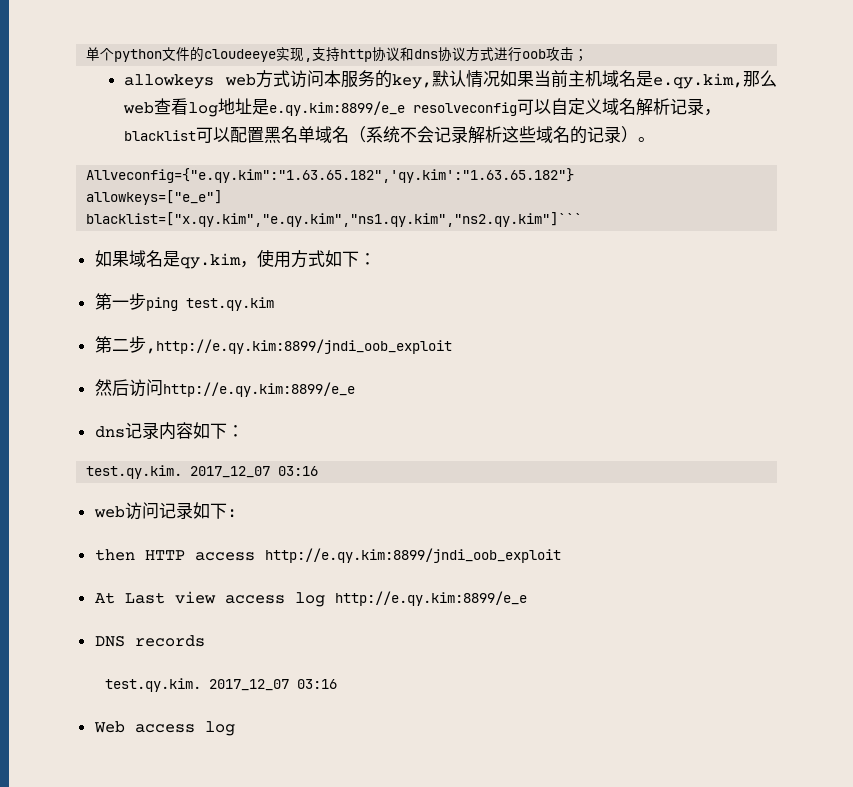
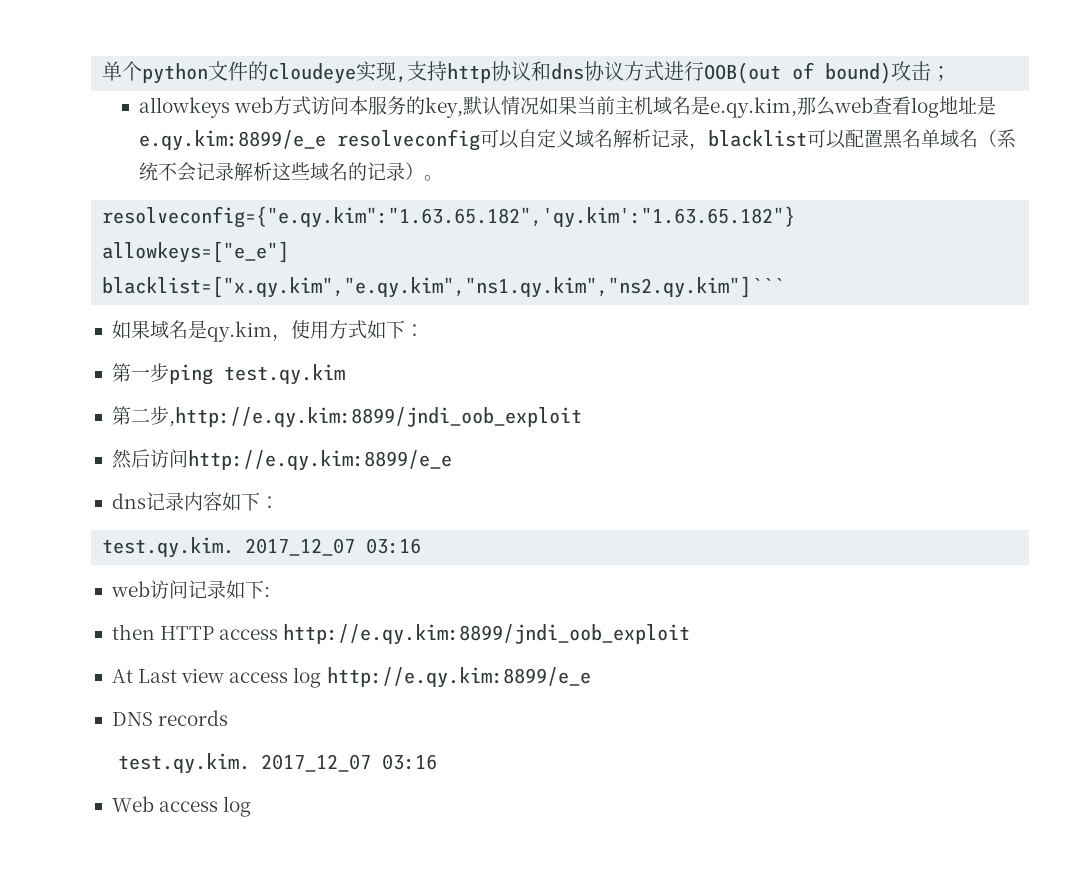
[204,49,277,62] cloudeeye -> [268,63,357,84] cloudeye
[522,49,547,59] oob -> [704,62,892,84] OOB(out of bound)
[86,168,575,183] Allveconfig={"e.qy.kim":"1.63.65.182",'qy.kim':"1.63.65.182"} -> [102,206,796,228] resolveconfig={"e.qy.kim":"1.63.65.182",'qy.kim':"1.63.65.182"}

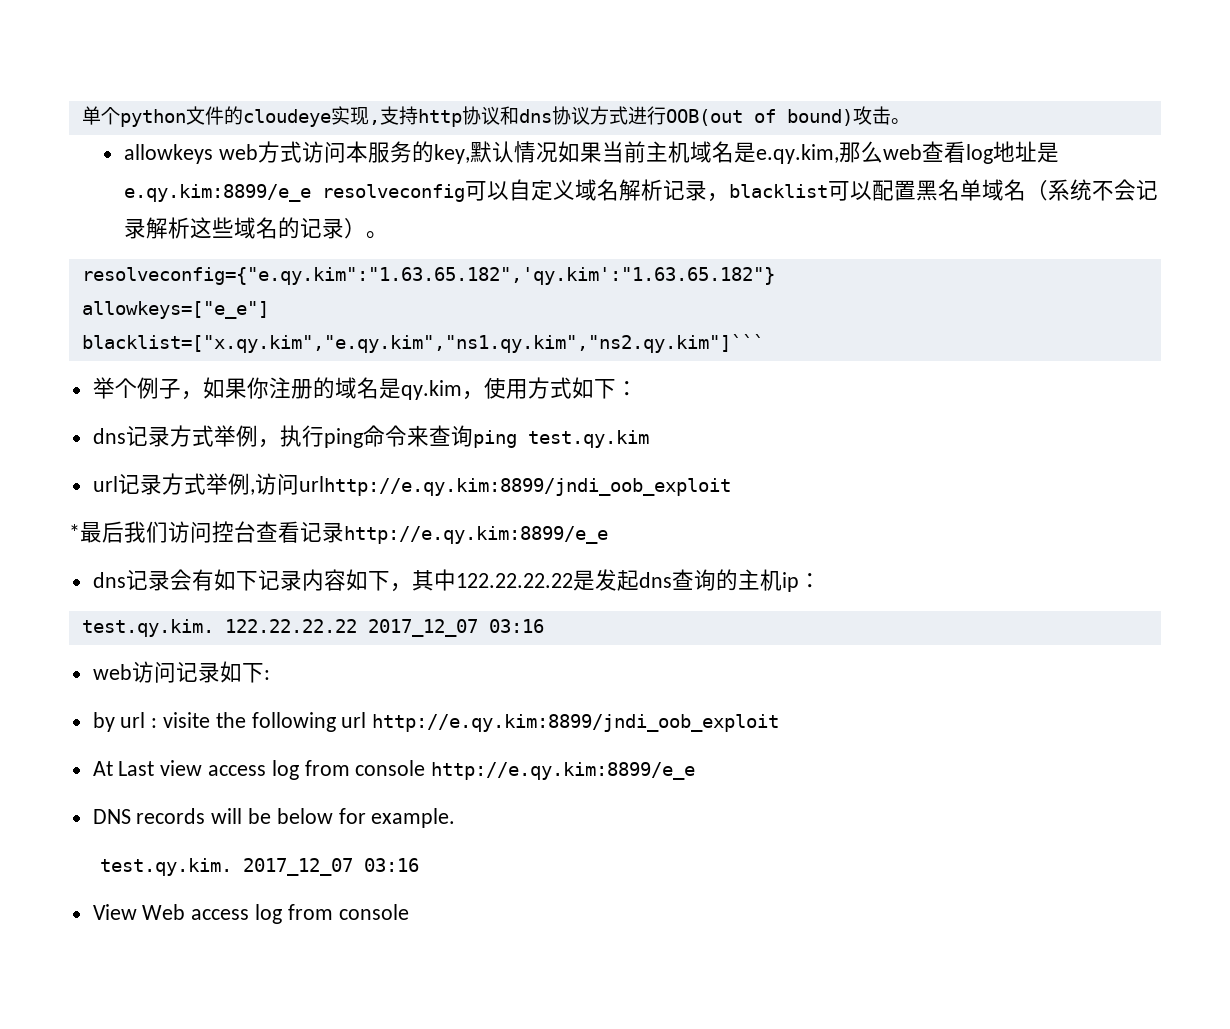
[931,66,952,81] ； -> [890,118,910,124] 。
[111,320,150,339] 如果 -> [92,377,335,400] 举个例子，如果你注册的
[111,363,345,385] [111,406,582,428] [111,449,452,471] [111,492,260,511] 第一步ping test.qy.kim // 第二步,http://e.qy.kim:8899/jndi_oob_exploit // 然后访问http://e.qy.kim:8899/e_e // dns记录内容如下 -> [92,425,649,448] [92,473,731,496] [69,521,608,544] [92,569,799,592] dns记录方式举例，执行ping命令来查询ping test.qy.kim // url记录方式举例,访问urlhttp://e.qy.kim:8899/jndi_oob_exploit // *最后我们访问控台查看记录http://e.qy.kim:8899/e_e // dns记录会有如下记录内容如下，其中122.22.22.22是发起dns查询的主机ip
(235, 547) none -> [224,619,357,633] 122.22.22.22
[111,624,279,640] then HTTP access -> [92,712,367,732] by url : visite the following url
(322, 677) none -> [304,760,426,776] from console
[117,753,437,774] // test.qy.kim. 2017_12_07 03:16 // -> [211,808,456,828] [100,858,420,876] [92,904,137,920] will be below for example. // test.qy.kim. 2017_12_07 03:16 // View
(252, 806) none -> [287,904,409,920] from console

